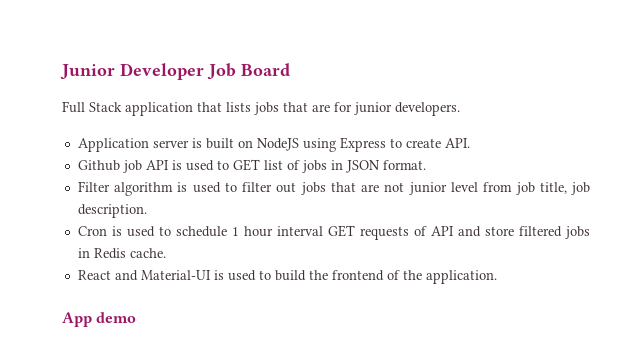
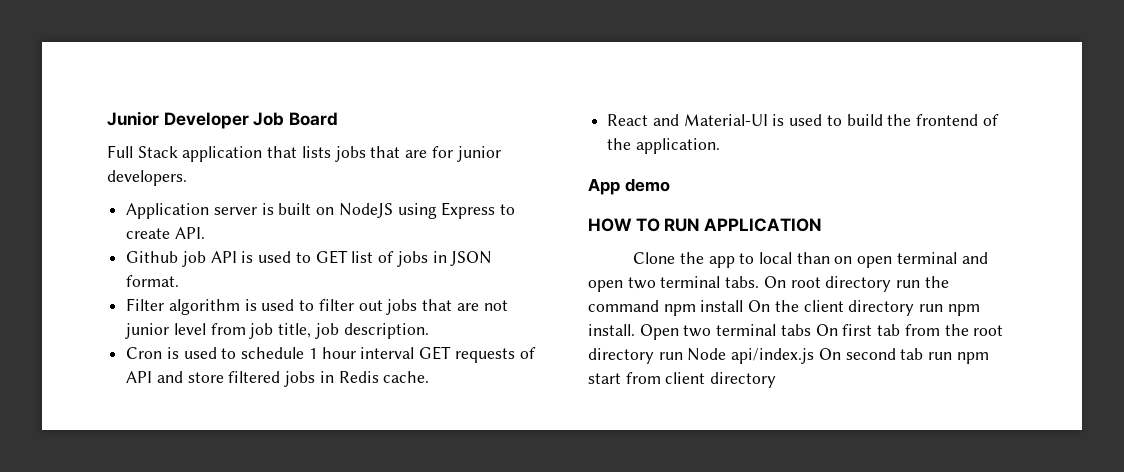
(137, 317) none -> [588,218,822,232] [633,252,988,268] [588,276,949,292] [588,300,980,316] [588,324,1004,340] [588,348,989,364] [588,372,777,388] // HOW TO RUN APPLICATION // Clone the app to local than on open terminal and open two terminal tabs. On root directory run the command npm install On the client directory run npm install. Open two terminal tabs On first tab from the root directory run Node api/index.js On second tab run npm start from client directory

